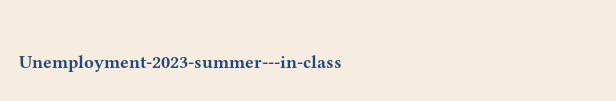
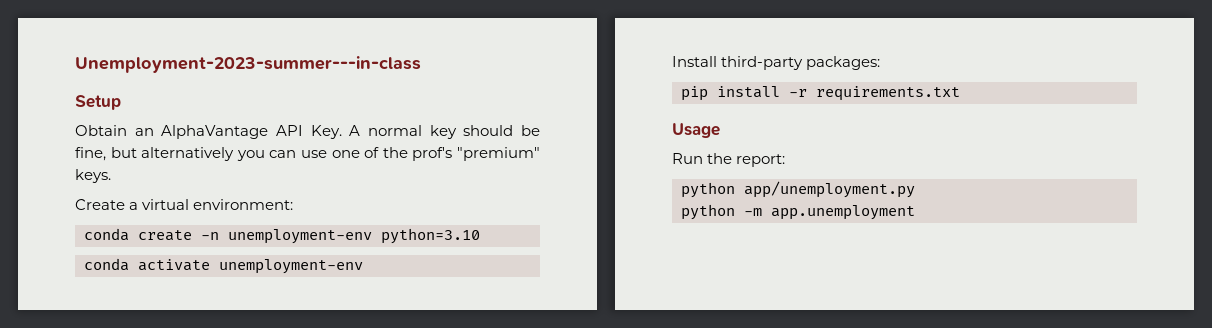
(342, 63) none -> [75,95,121,110] [75,125,540,139] [75,147,540,161] [75,169,111,183] [75,199,294,210] [84,228,480,244] [84,258,363,274] [672,56,881,70] [681,86,960,101] [672,123,720,138] [672,153,786,167] [681,181,915,198] [681,204,915,220] // Setup // Obtain an AlphaVantage API Key. A normal key should be fine, but alternatively you can use one of the prof's "premium" keys. // Create a virtual environment: // conda create -n unemployment-env python=3.10 // conda activate unemployment-env // Install third-party packages: // pip install -r requirements.txt // Usage // Run the report: // python app/unemployment.py // python -m app.unemployment

